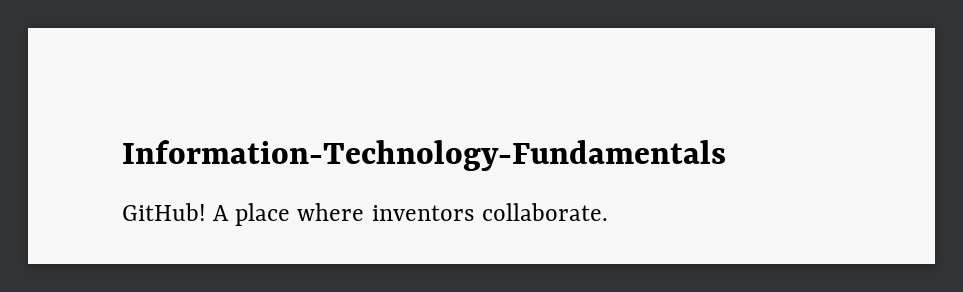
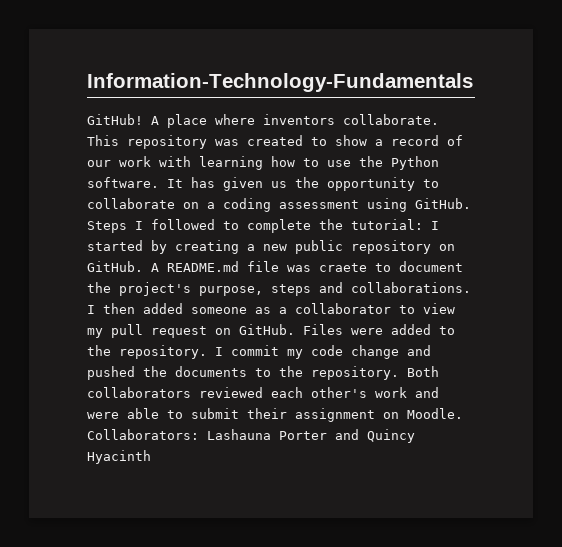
(608, 212) none -> [87,135,463,149] [87,156,439,170] [87,177,439,191] [87,198,471,212] [87,219,439,233] [87,240,455,254] [87,261,463,272] [87,282,471,296] [87,303,455,314] [87,324,455,338] [87,345,431,359] [87,366,439,380] [87,387,439,398] [87,408,463,422] [87,429,415,443] [87,450,151,464] This repository was created to show a record of our work with learning how to use the Python software. It has given us the opportunity to collaborate on a coding assessment using GitHub. Steps I followed to complete the tutorial: I started by creating a new public repository on GitHub. A README.md file was craete to document the project's purpose, steps and collaborations. I then added someone as a collaborator to view my pull request on GitHub. Files were added to the repository. I commit my code change and pushed the documents to the repository. Both collaborators reviewed each other's work and were able to submit their assignment on Moodle. Collaborators: Lashauna Porter and Quincy Hyacinth

